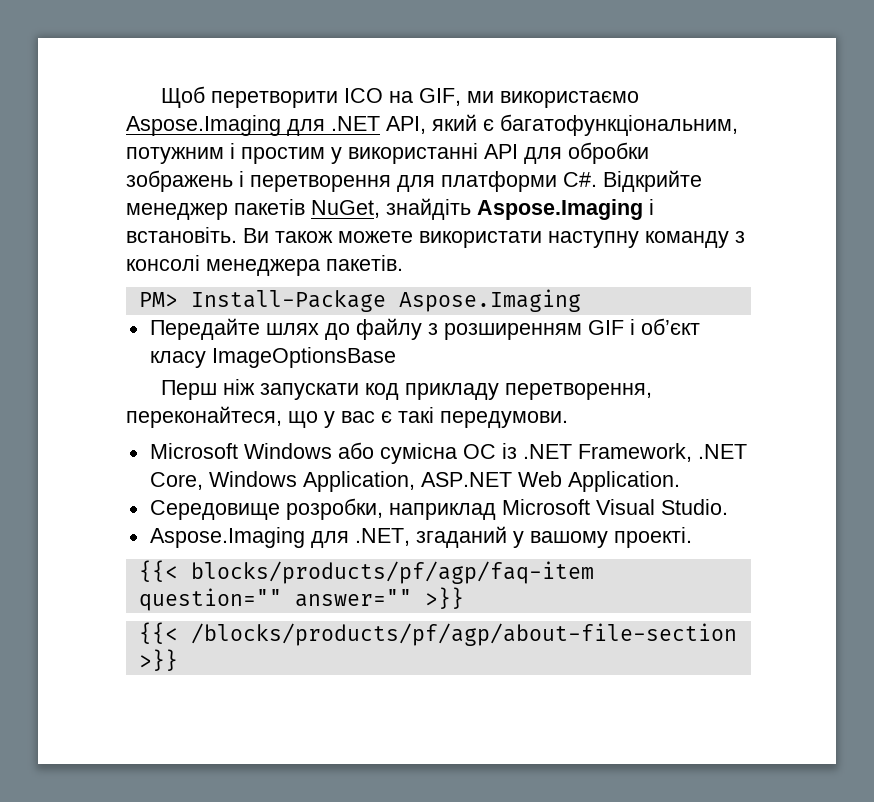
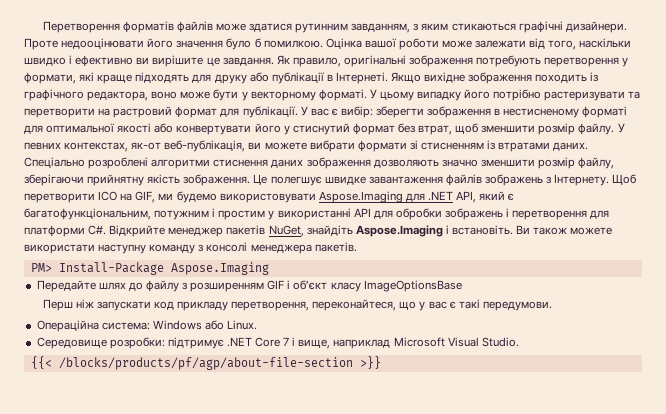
(161, 97) none -> [42,21,627,33] [24,38,632,50] [24,55,629,67] [24,72,599,84] [24,89,641,101] [24,106,628,118] [24,123,625,135] [24,140,589,152] [24,157,615,169] [24,174,610,186] Перетворення форматів файлів може здатися рутинним завданням, з яким стикаються графічні дизайнери. Проте недооцінювати його значення було б помилкою. Оцінка вашої роботи може залежати від того, наскільки швидко і ефективно ви вирішите це завдання. Як правило, оригінальні зображення потребують перетворення у формати, які краще підходять для друку або публікації в Інтернеті. Якщо вихідне зображення походить із графічного редактора, воно може бути у векторному форматі. У цьому випадку його потрібно растеризувати та перетворити на растровий формат для публікації. У вас є вибір: зберегти зображення в нестисненому форматі для оптимальної якості або конвертувати його у стиснутий формат без втрат, щоб зменшити розмір файлу. У певних контекстах, як-от веб-публікація, ви можете вибрати формати зі стисненням із втратами даних. Спеціально розроблені алгоритми стиснення даних зображення дозволяють значно зменшити розмір файлу, зберігаючи прийнятну якість зображення. Це полегшує швидке завантаження файлів зображень з Інтернету.
[500,91,640,108] використаємо -> [176,191,316,203] будемо використовувати
[149,442,747,464] [149,471,680,492] [149,498,728,520] [149,526,692,548] [138,560,594,584] [138,587,464,611] Microsoft Windows або сумісна ОС із .NET Framework, .NET Core, Windows Application, ASP.NET Web Application. // Середовище розробки, наприклад Microsoft Visual Studio. // Aspose.Imaging для .NET, згаданий у вашому проекті. // {{< blocks/products/pf/agp/faq-item question="" answer="" >}} -> [36,320,258,332] [36,337,519,349] Операційна система: Windows або Linux. // Середовище розробки: підтримує .NET Core 7 і вище, наприклад Microsoft Visual Studio.

